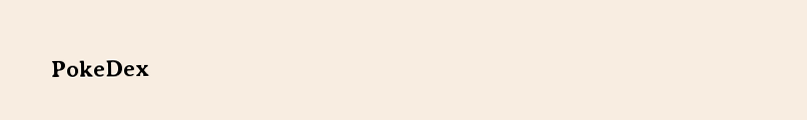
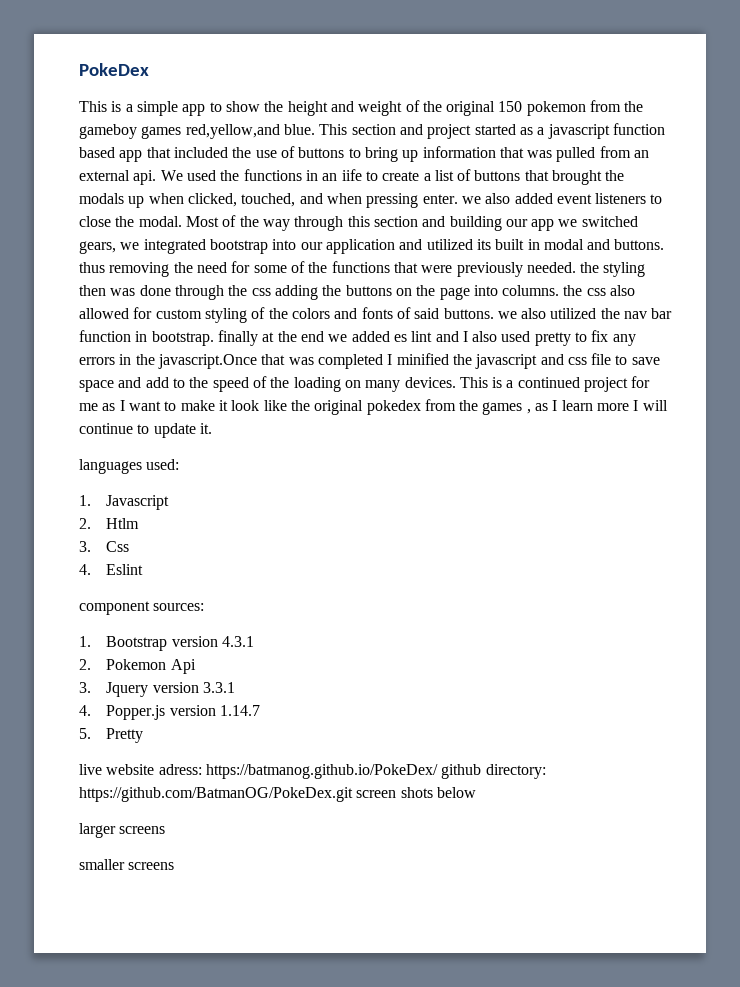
(150, 68) none -> [79,100,644,116] [79,123,665,139] [79,146,650,162] [79,169,625,185] [79,193,663,208] [79,215,638,231] [79,239,665,254] [79,261,646,277] [79,285,636,300] [79,307,673,323] [79,330,636,346] [79,353,660,369] [79,376,651,392] [79,399,668,415] [79,423,212,438] [79,459,180,474] [79,495,170,510] [79,518,140,529] [79,541,130,552] [79,564,144,575] [79,601,205,615] [79,636,254,651] [79,659,196,674] [79,682,235,697] [79,705,260,720] [79,728,144,743] [79,764,546,779] [79,787,476,802] [79,823,166,838] [79,859,175,870] // This is a simple app to show the height and weight of the original 150 pokemon from the gameboy games red,yellow,and blue. This section and project started as a javascript function based app that included the use of buttons to bring up information that was pulled from an external api. We used the functions in an iife to create a list of buttons that brought the modals up when clicked, touched, and when pressing enter. we also added event listeners to close the modal. Most of the way through this section and building our app we switched gears, we integrated bootstrap into our application and utilized its built in modal and buttons. thus removing the need for some of the functions that were previously needed. the styling then was done through the css adding the buttons on the page into columns. the css also allowed for custom styling of the colors and fonts of said buttons. we also utilized the nav bar function in bootstrap. finally at the end we added es lint and I also used pretty to fix any errors in the javascript.Once that was completed I minified the javascript and css file to save space and add to the speed of the loading on many devices. This is a continued project for me as I want to make it look like the original pokedex from the games , as I learn more I will continue to update it. // languages used: // 1. Javascript // 2. Htlm // 3. Css // 4. Eslint // component sources: // 1. Bootstrap version 4.3.1 // 2. Pokemon Api // 3. Jquery version 3.3.1 // 4. Popper.js version 1.14.7 // 5. Pretty // live website adress: https://batmanog.github.io/PokeDex/ github directory: https://github.com/BatmanOG/PokeDex.git screen shots below // larger screens // smaller screens

